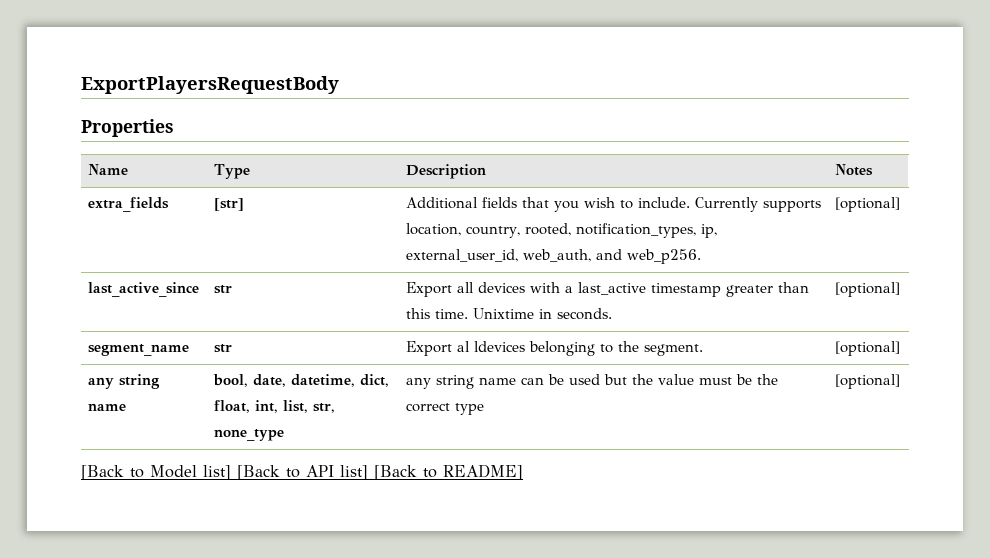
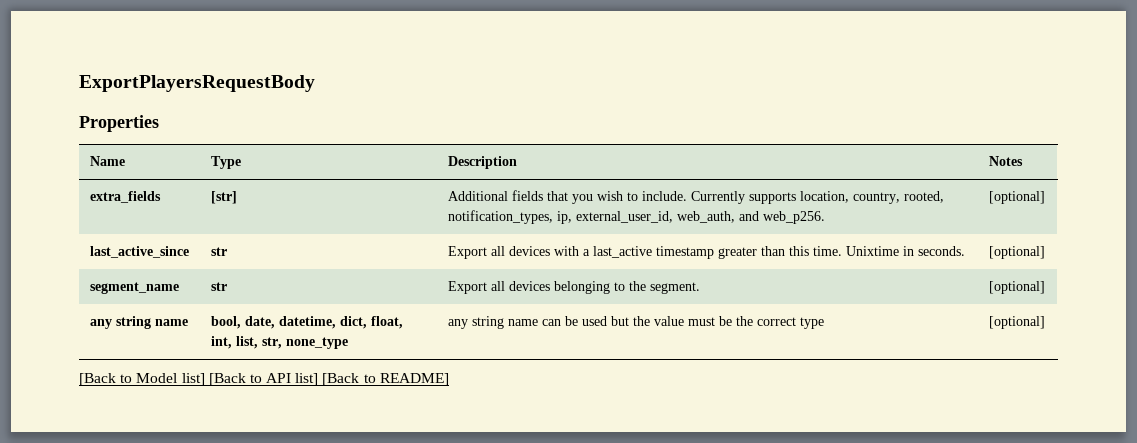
[456,341,525,352] al ldevices -> [490,281,550,291] all devices

